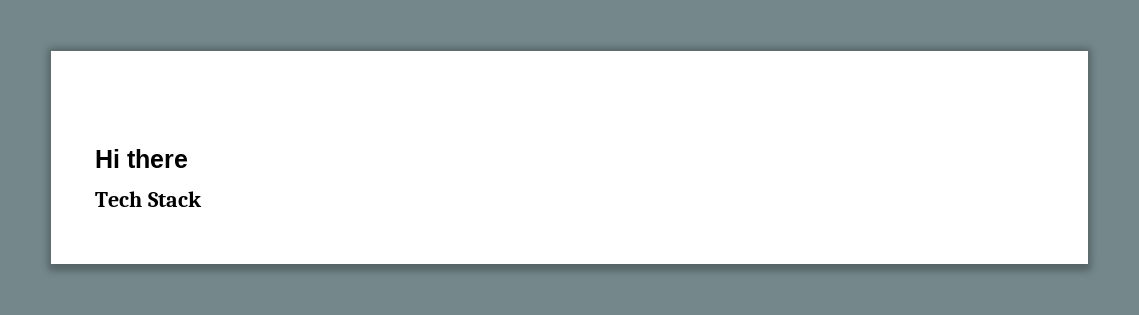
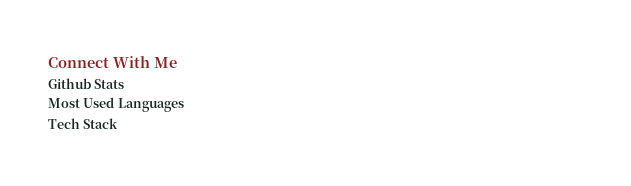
[95,149,188,168] Hi there -> [48,56,177,68] [48,78,125,89] [48,97,184,112] Connect With Me // Github Stats // Most Used Languages

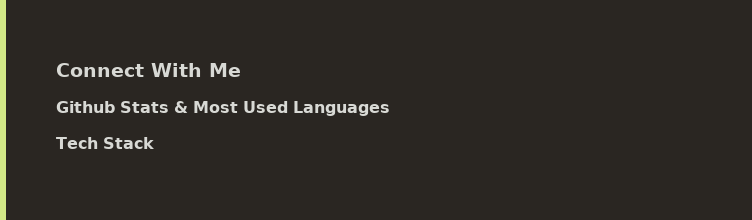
(125, 84) // -> [174,101,188,113] &

